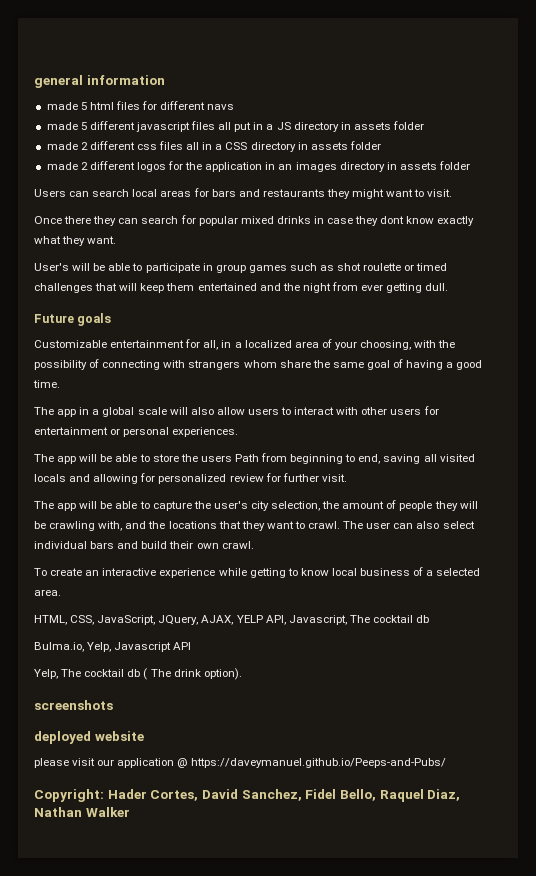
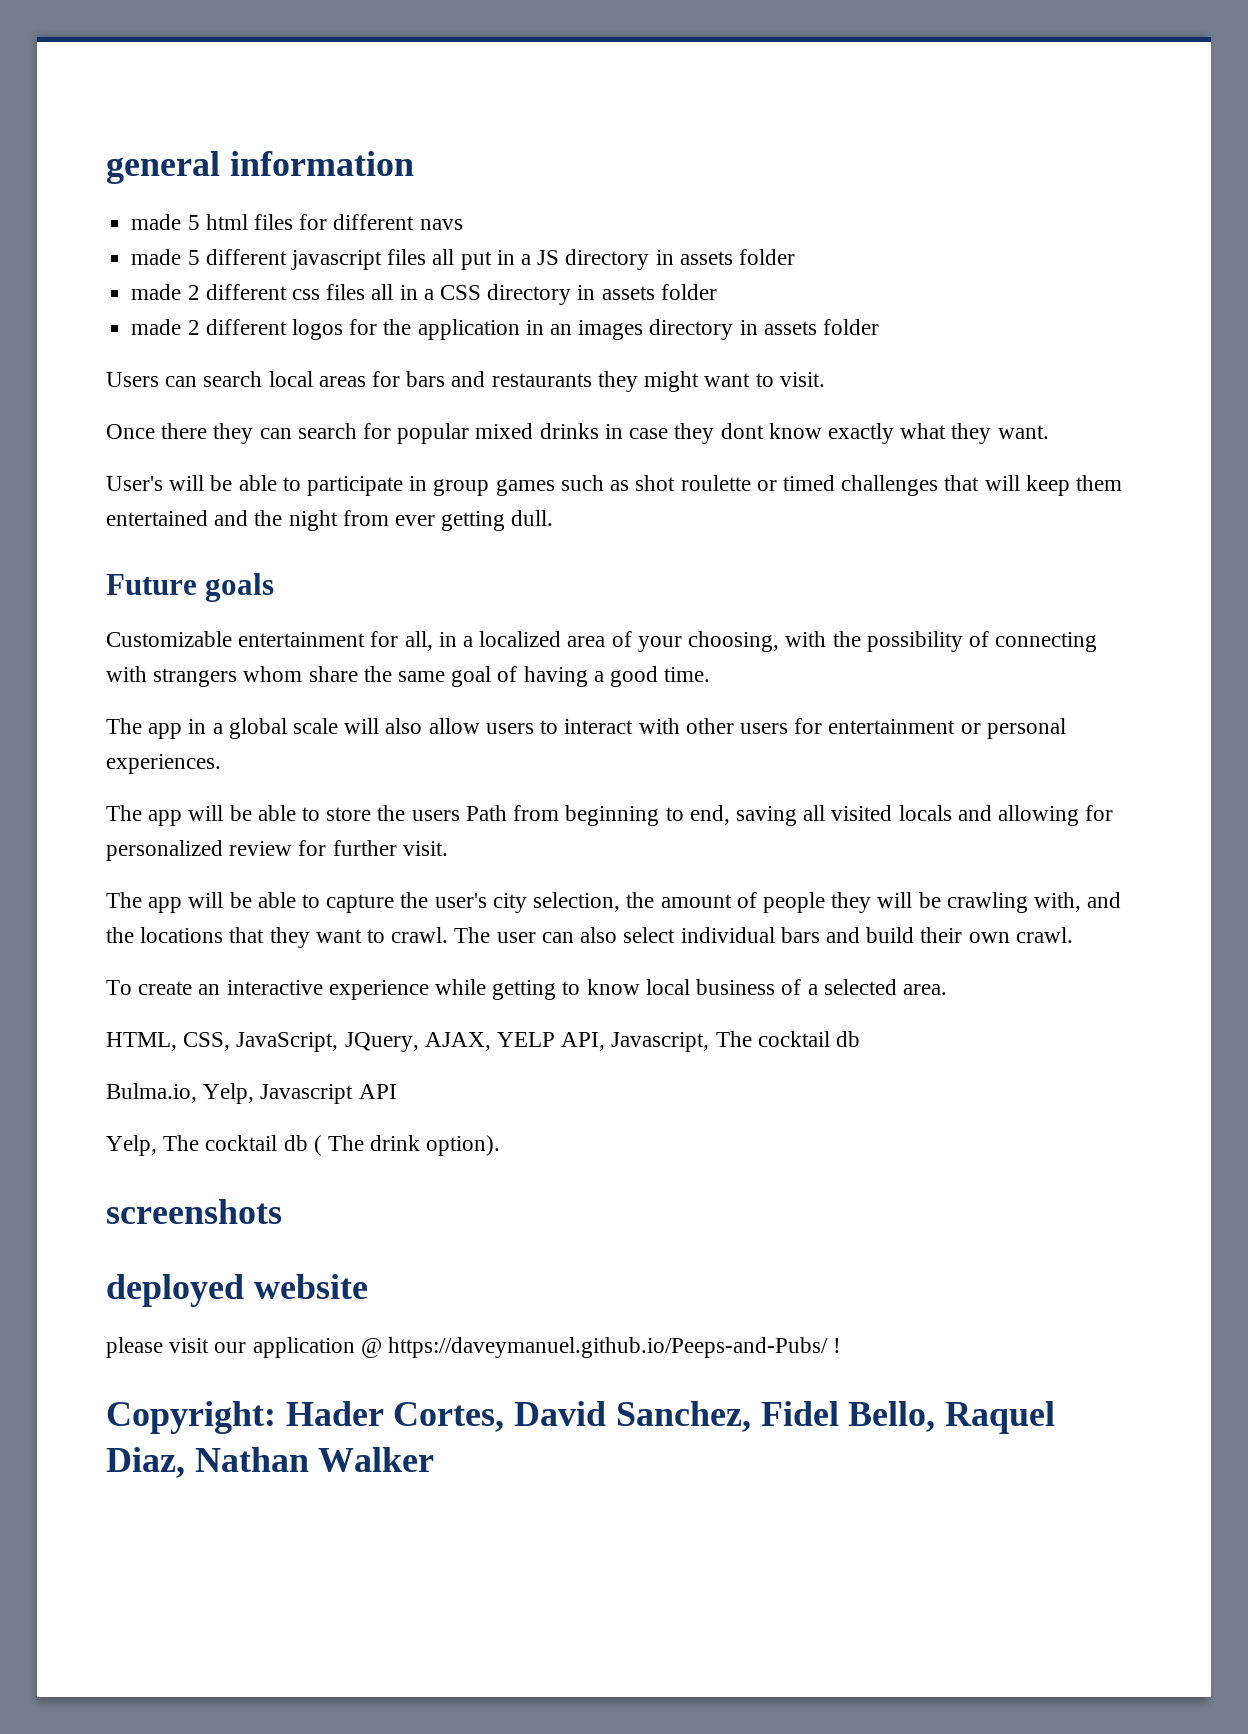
(446, 763) none -> [833,1338,842,1353] !

